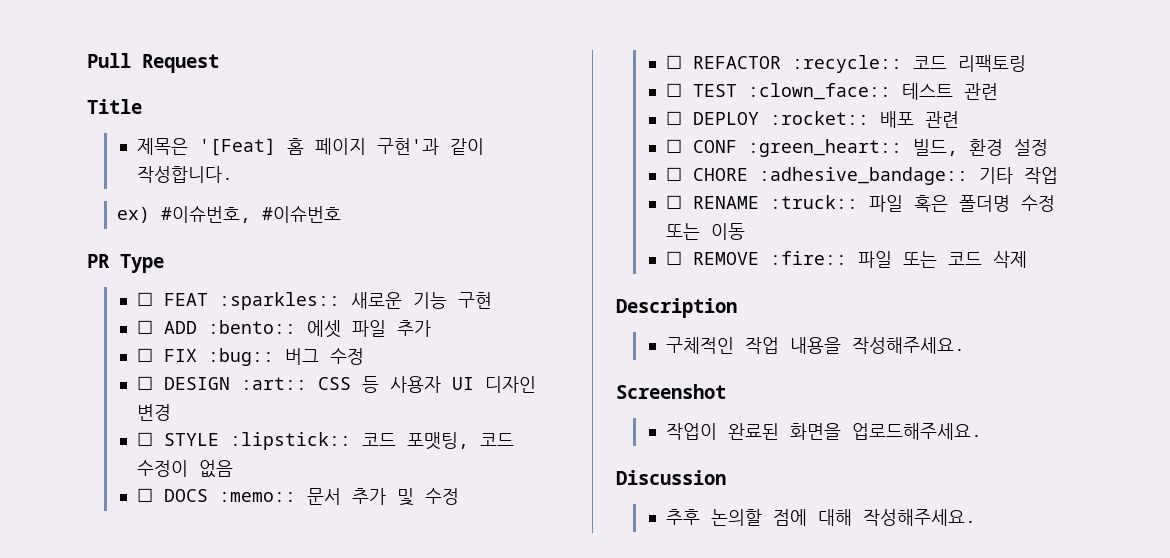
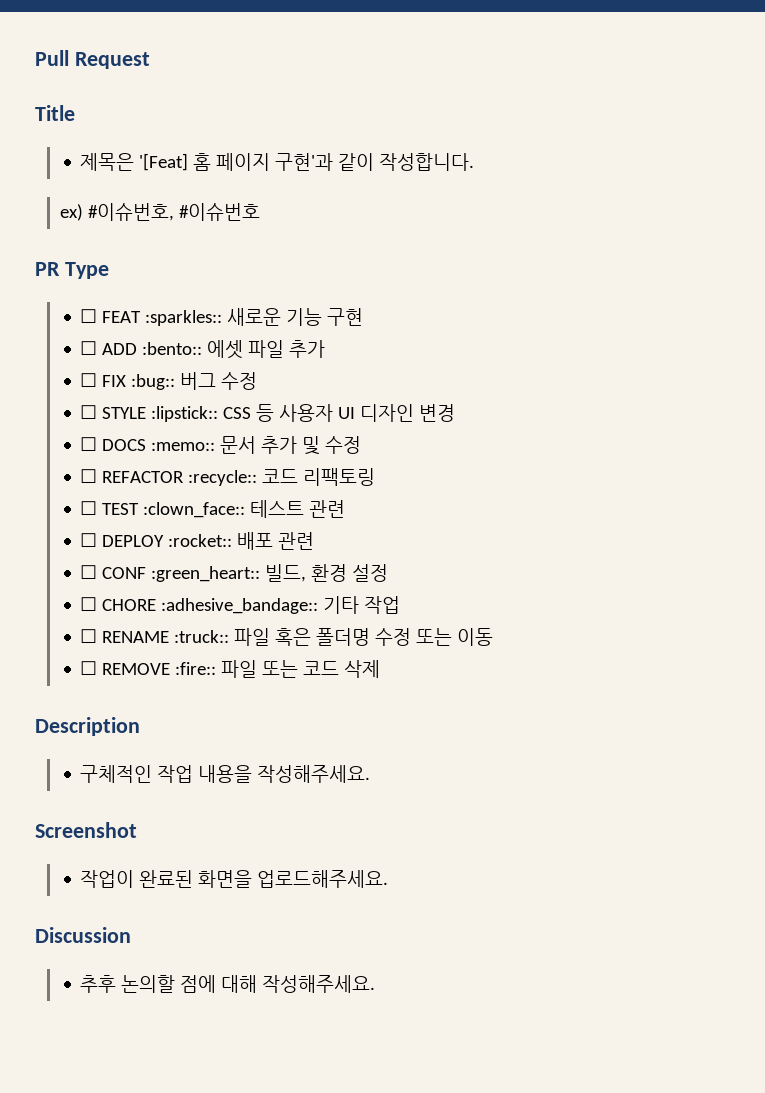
[163,377,307,390] DESIGN :art:: -> [102,406,219,422] STYLE :lipstick::
[136,432,514,450] [136,460,233,478] // ☐ STYLE :lipstick:: 코드 포맷팅, 코드 수정이 없음 -> (456, 413) none

